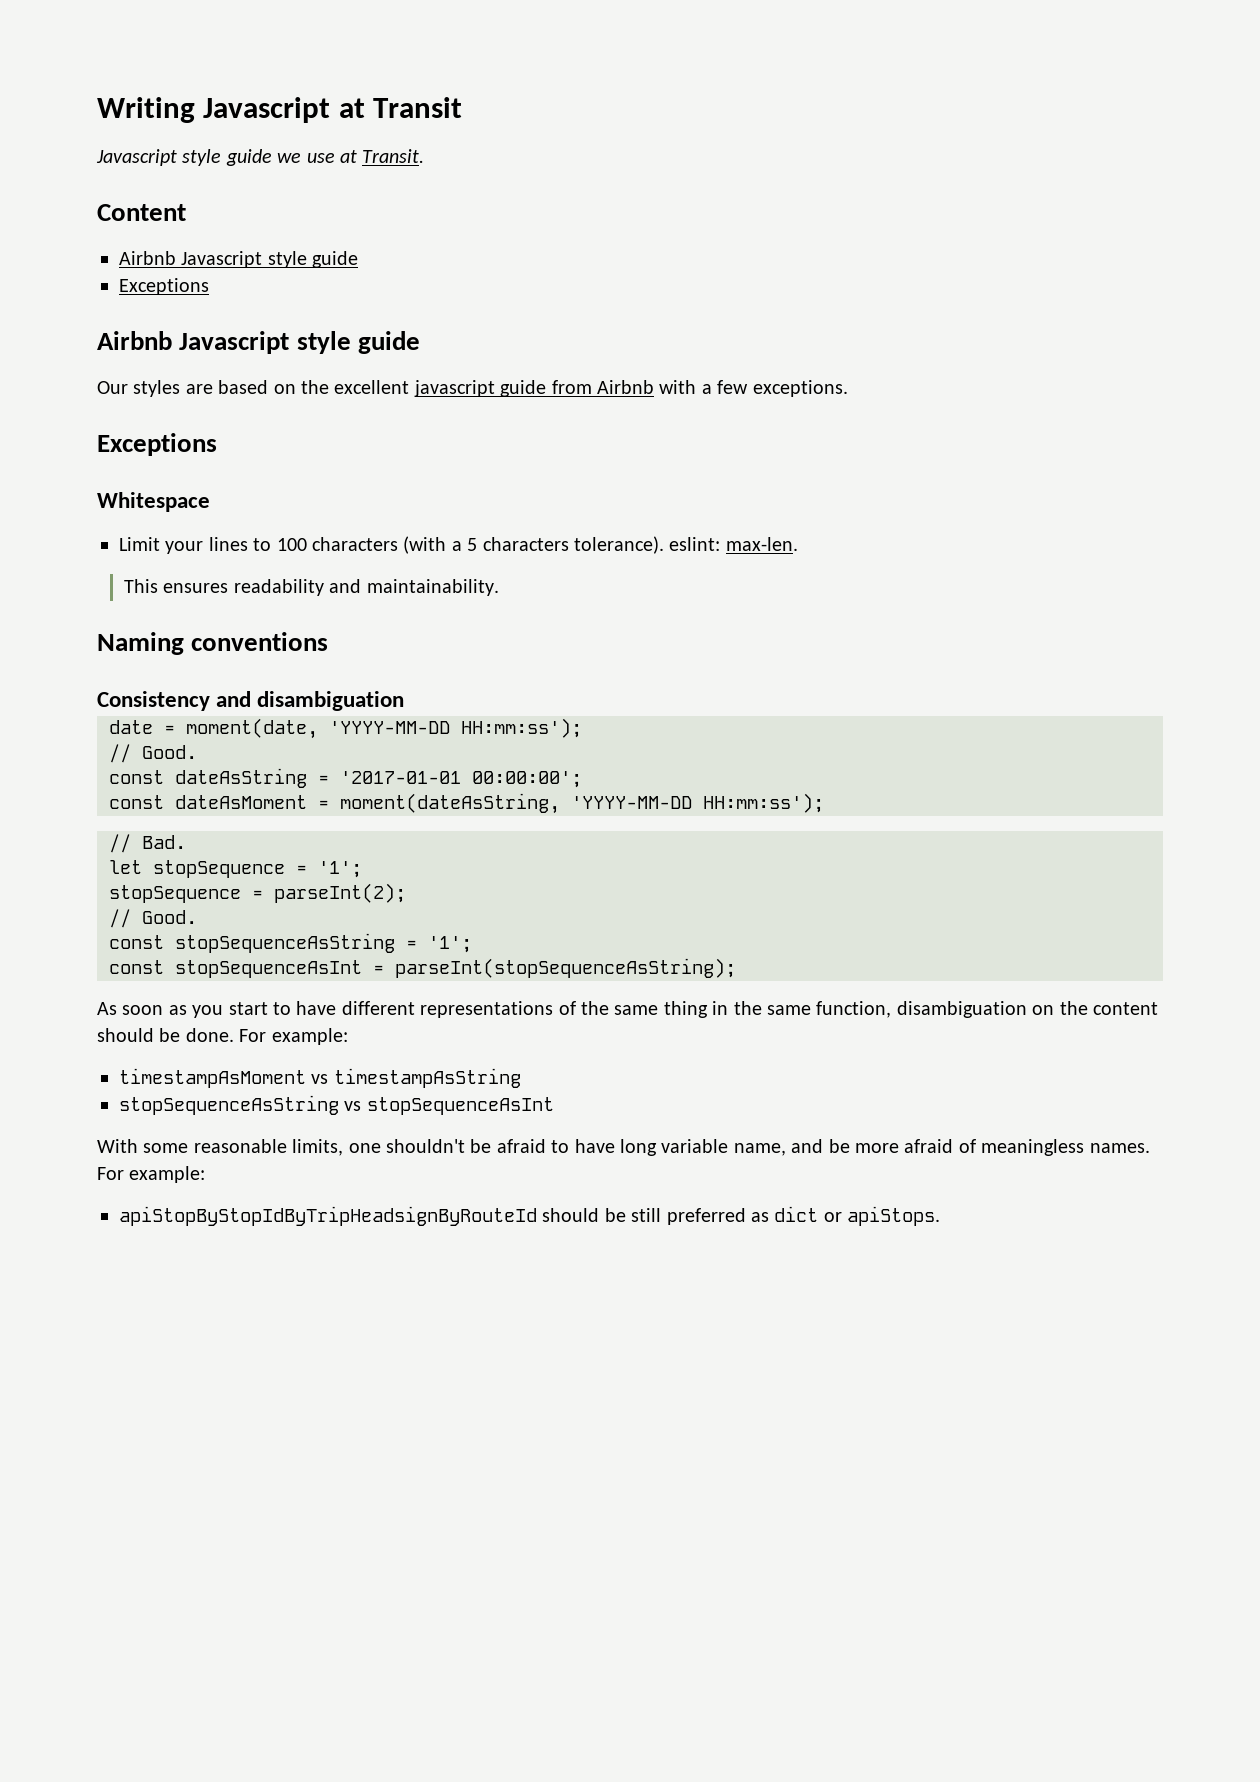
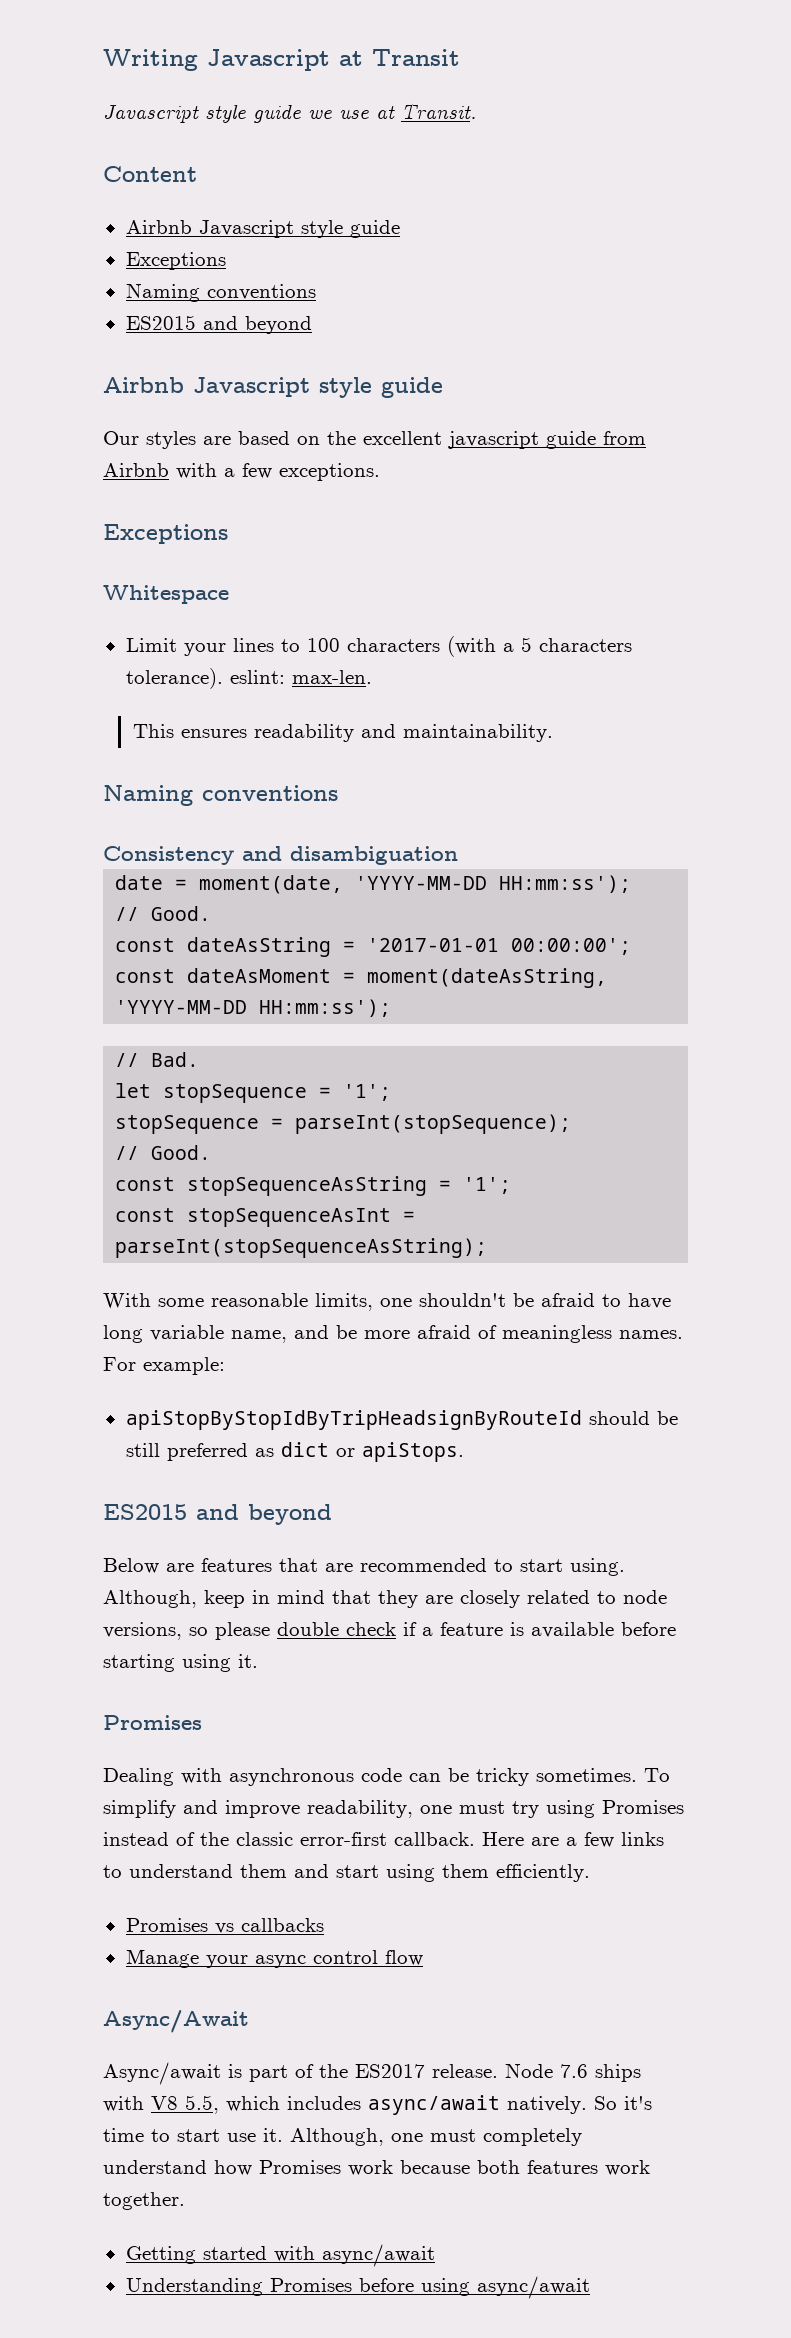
(209, 286) none -> [125,283,316,302] [125,315,312,334] // Naming conventions // ES2015 and beyond
[274,883,406,903] parseInt(2); -> [295,1114,572,1134] parseInt(stopSequence);
[97,1001,1158,1018] [97,1028,348,1045] [119,1068,521,1088] [119,1095,554,1115] // As soon as you start to have different representations of the same thing in the same function, disambiguation on the content should be done. For example: // timestampAsMoment vs timestampAsString // stopSequenceAsString vs stopSequenceAsInt -> (488, 1248) none
(941, 1216) none -> [103,1504,332,1525] [103,1558,625,1576] [103,1590,667,1608] [103,1622,676,1640] [103,1654,258,1672] [103,1715,202,1730] [103,1768,670,1786] [103,1800,684,1818] [103,1832,664,1848] [103,1864,590,1882] [125,1918,324,1934] [125,1949,423,1968] [103,2010,249,2033] [103,2062,641,2085] [103,2095,652,2115] [103,2128,582,2146] [103,2160,650,2176] [103,2192,185,2210] [125,2244,435,2267] [125,2276,590,2299] // ES2015 and beyond // Below are features that are recommended to start using. Although, keep in mind that they are closely related to node versions, so please double check if a feature is available before starting using it. // Promises // Dealing with asynchronous code can be tricky sometimes. To simplify and improve readability, one must try using Promises instead of the classic error-first callback. Here are a few links to understand them and start using them efficiently. // Promises vs callbacks // Manage your async control flow // Async/Await // Async/await is part of the ES2017 release. Node 7.6 ships with V8 5.5, which includes async/await natively. So it's time to start use it. Although, one must completely understand how Promises work because both features work together. // Getting started with async/await // Understanding Promises before using async/await

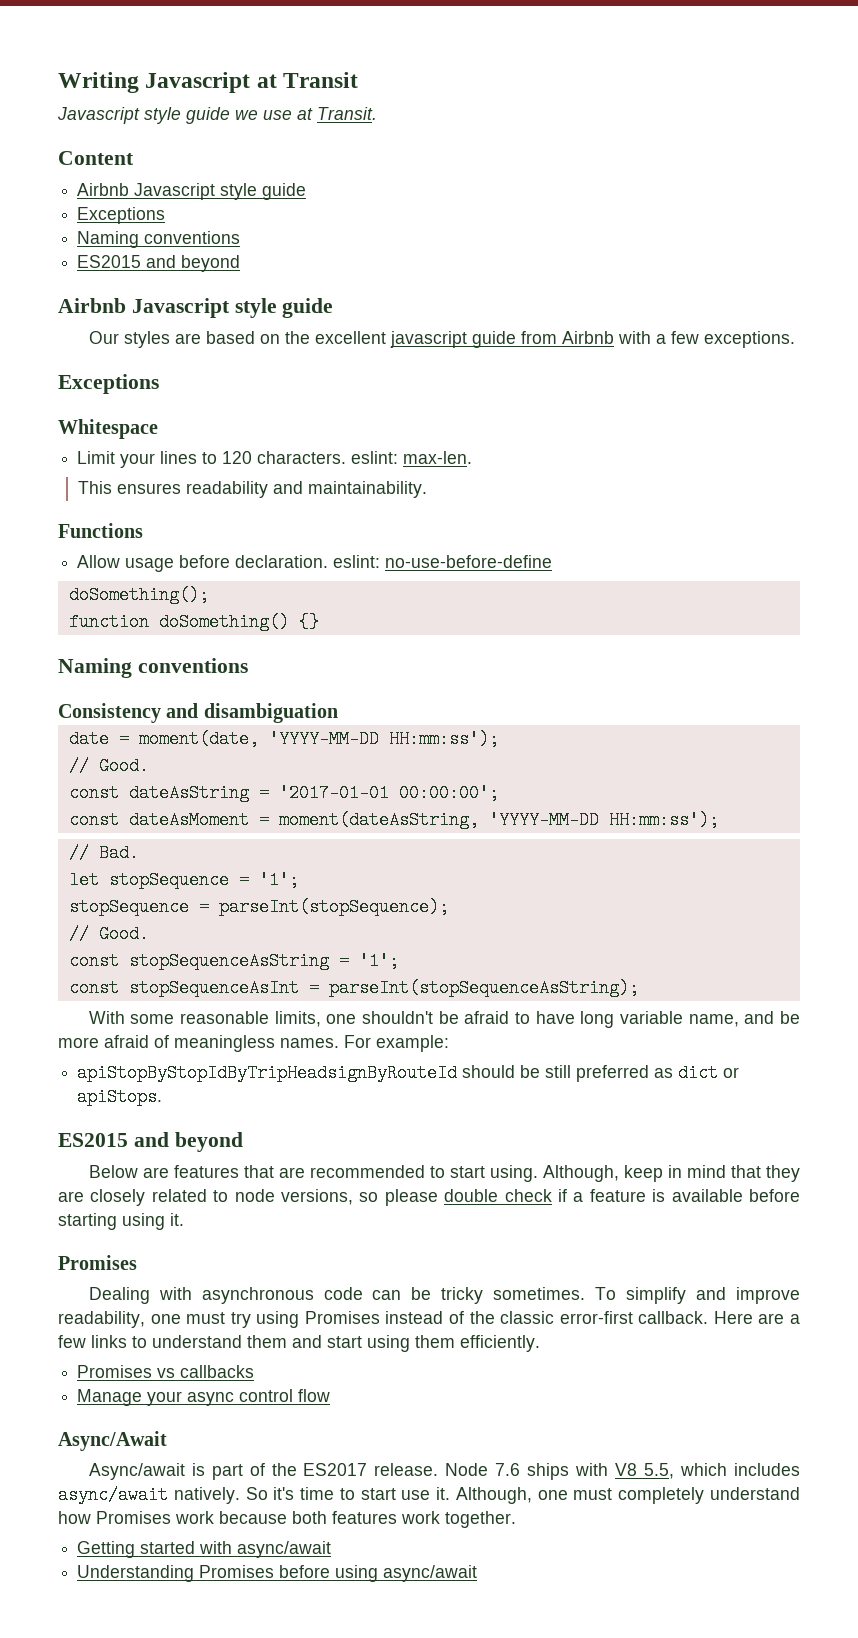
[306,636,632,657] [125,668,223,689] 100 characters (with a 5 characters tolerance). -> [222,451,347,464] 120 characters.
(553, 733) none -> [58,523,143,538] [77,555,553,572] [68,586,209,604] [68,613,319,631] // Functions // Allow usage before declaration. eslint: no-use-before-define // doSomething(); // function doSomething() {}

